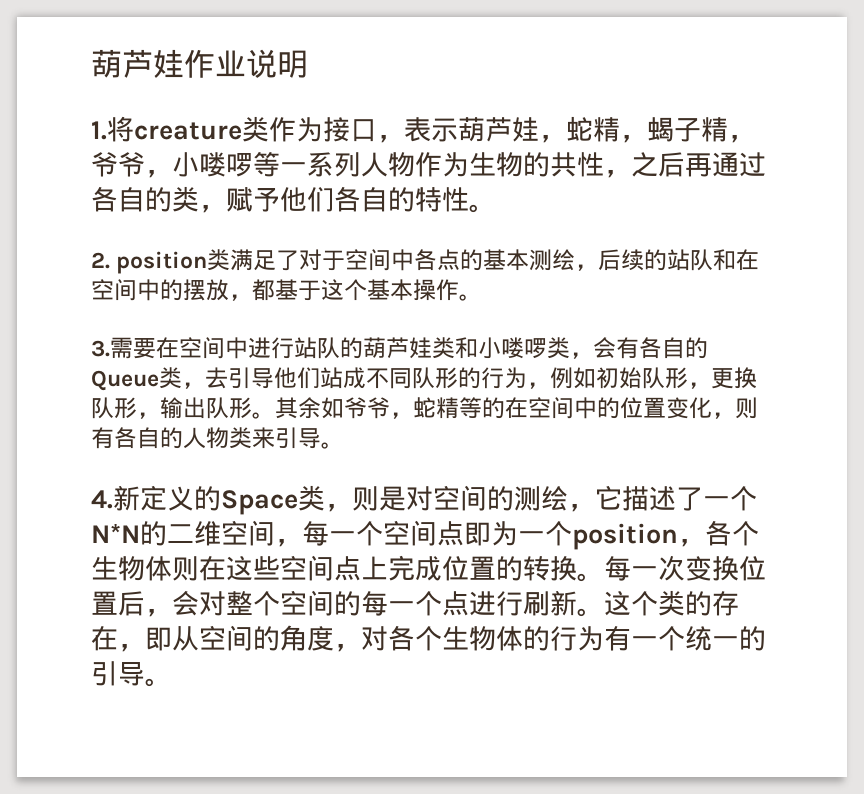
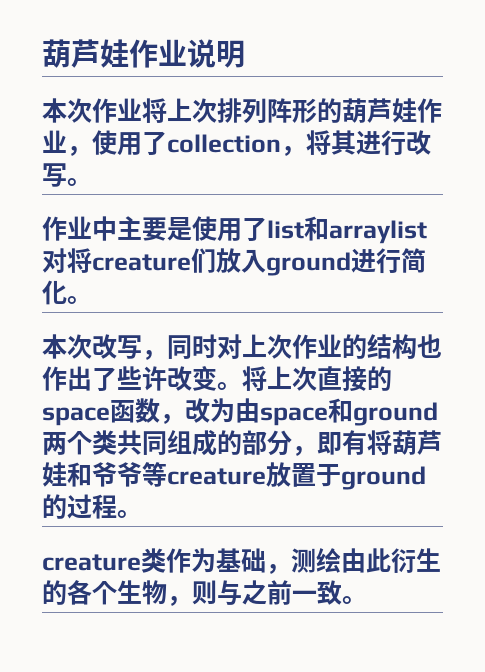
[91,116,755,143] [91,151,766,178] [91,186,496,213] [91,249,760,274] [91,279,482,301] [91,337,708,359] [91,367,757,391] [91,397,758,419] [91,427,344,449] [91,485,757,515] [91,520,759,550] [91,555,766,582] [91,590,739,617] [91,625,766,652] [91,661,145,686] 1.将creature类作为接口，表示葫芦娃，蛇精，蝎子精，爷爷，小喽啰等一系列人物作为生物的共性，之后再通过各自的类，赋予他们各自的特性。 // 2. position类满足了对于空间中各点的基本测绘，后续的站队和在空间中的摆放，都基于这个基本操作。 // 3.需要在空间中进行站队的葫芦娃类和小喽啰类，会有各自的Queue类，去引导他们站成不同队形的行为，例如初始队形，更换队形，输出队形。其余如爷爷，蛇精等的在空间中的位置变化，则有各自的人物类来引导。 // 4.新定义的Space类，则是对空间的测绘，它描述了一个N*N的二维空间，每一个空间点即为一个position，各个生物体则在这些空间点上完成位置的转换。每一次变换位置后，会对整个空间的每一个点进行刷新。这个类的存在，即从空间的角度，对各个生物体的行为有一个统一的引导 -> [42,98,442,124] [42,130,431,156] [42,163,92,187] [42,216,427,244] [42,248,426,276] [42,280,92,305] [42,334,442,360] [42,366,392,391] [42,398,438,426] [42,430,442,456] [42,462,426,490] [42,494,142,519] [42,548,441,574] [42,580,342,606] 本次作业将上次排列阵形的葫芦娃作业，使用了collection，将其进行改写。 // 作业中主要是使用了list和arraylist对将creature们放入ground进行简化。 // 本次改写，同时对上次作业的结构也作出了些许改变。将上次直接的space函数，改为由space和ground两个类共同组成的部分，即有将葫芦娃和爷爷等creature放置于ground的过程。 // creature类作为基础，测绘由此衍生的各个生物，则与之前一致

